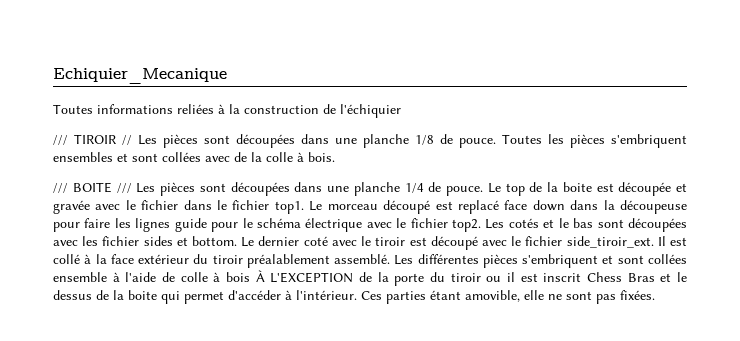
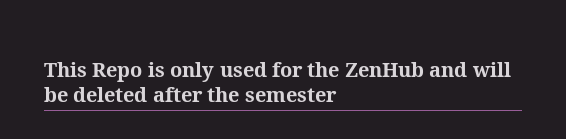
[53,68,227,84] [53,104,401,118] [53,134,687,148] [53,152,335,162] [53,182,687,196] [53,200,687,214] [53,218,688,232] [53,236,688,250] [53,254,687,268] [53,270,687,286] [53,290,655,304] Echiquier_Mecanique // Toutes informations reliées à la construction de l'échiquier // /// TIROIR // Les pièces sont découpées dans une planche 1/8 de pouce. Toutes les pièces s'embriquent ensembles et sont collées avec de la colle à bois. // /// BOITE /// Les pièces sont découpées dans une planche 1/4 de pouce. Le top de la boite est découpée et gravée avec le fichier dans le fichier top1. Le morceau découpé est replacé face down dans la découpeuse pour faire les lignes guide pour le schéma électrique avec le fichier top2. Les cotés et le bas sont découpées avec les fichier sides et bottom. Le dernier coté avec le tiroir est découpé avec le fichier side_tiroir_ext. Il est collé à la face extérieur du tiroir préalablement assemblé. Les différentes pièces s'embriquent et sont collées ensemble à l'aide de colle à bois À L'EXCEPTION de la porte du tiroir ou il est inscrit Chess Bras et le dessus de la boite qui permet d'accéder à l'intérieur. Ces parties étant amovible, elle ne sont pas fixées. -> [44,62,511,82] [44,87,337,102] This Repo is only used for the ZenHub and will be deleted after the semester

